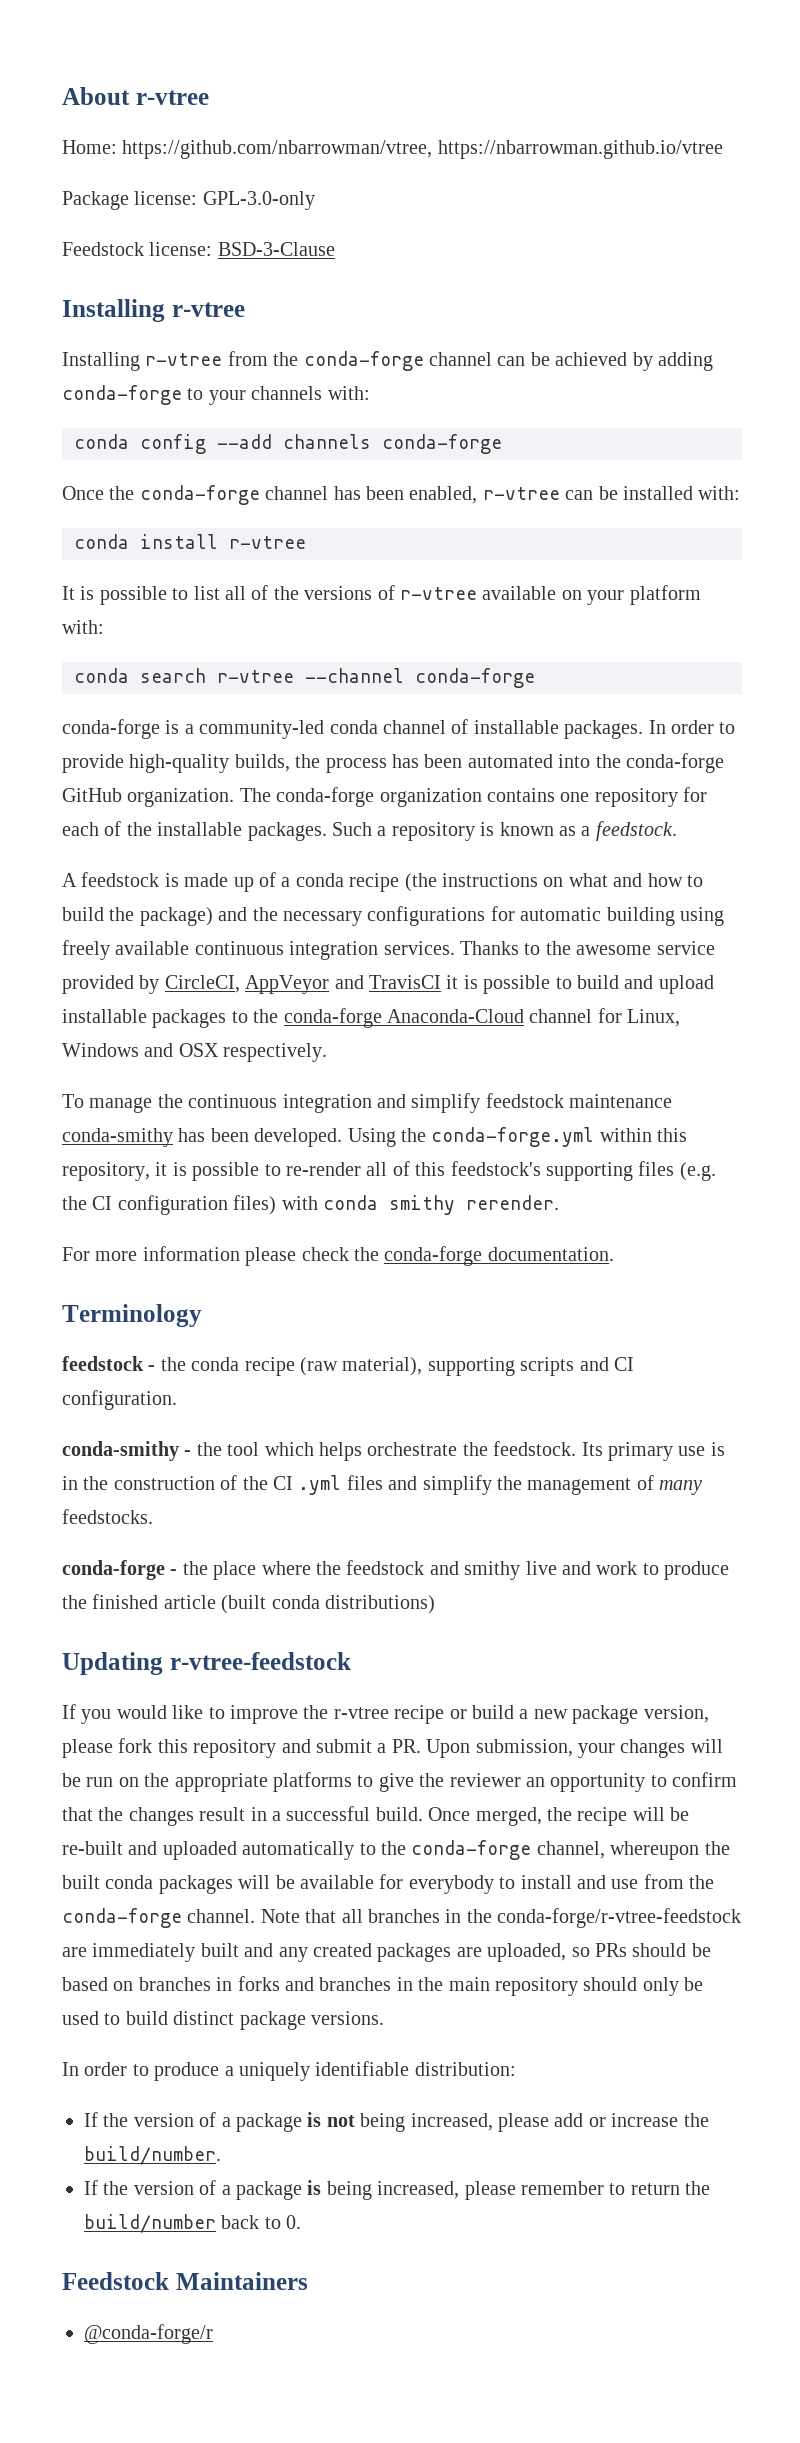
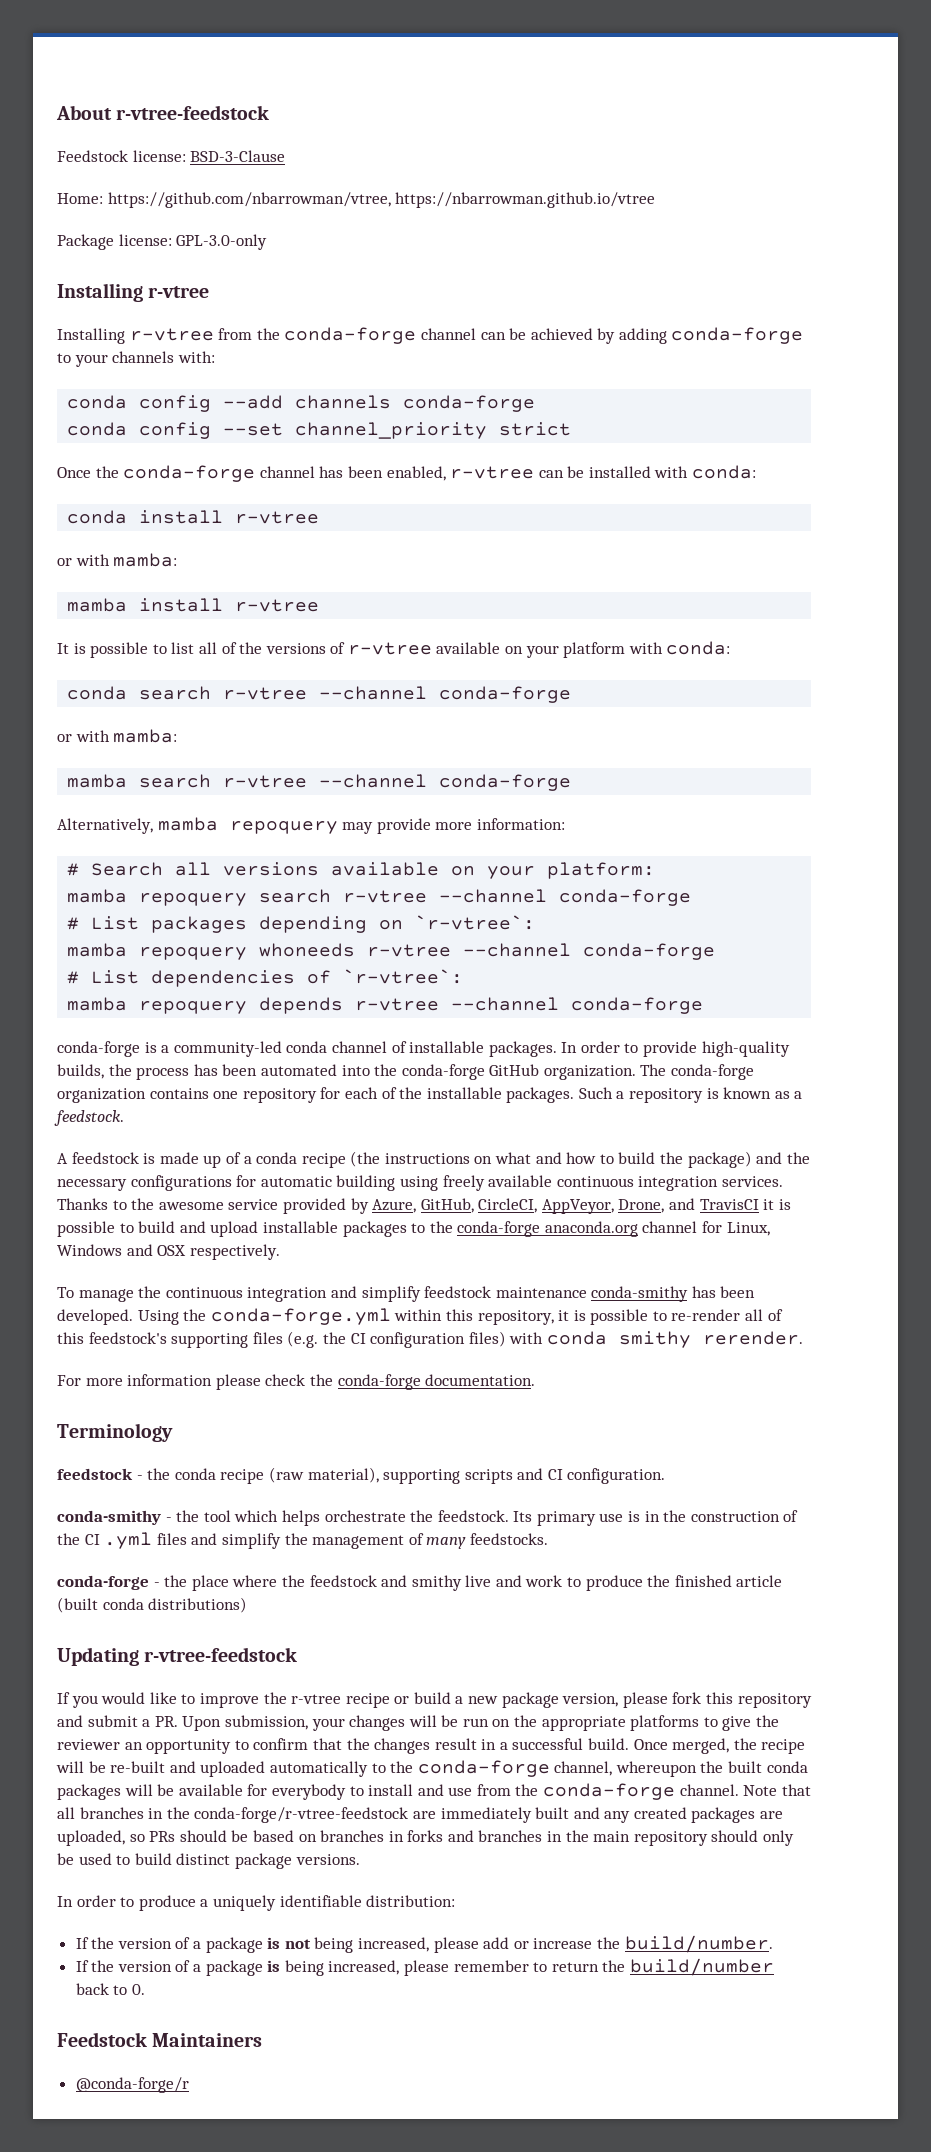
[135,90,209,105] r-vtree -> [116,105,270,120] [57,150,286,162] r-vtree-feedstock // Feedstock license: BSD-3-Clause
[62,242,335,256] // Feedstock license: BSD-3-Clause -> (268, 242) none
(502, 444) none -> [67,422,572,439] // conda config --set channel_priority strict
[698,486,741,500] with: -> [654,465,757,479] with conda:
(306, 542) none -> [57,553,178,567] [67,598,320,612] // or with mamba: // mamba install r-vtree
[62,620,104,634] with: -> [628,641,731,655] with conda:
(535, 678) none -> [57,729,178,743] [67,774,572,791] [57,817,565,834] [67,862,656,879] [67,889,692,906] [67,915,536,933] [67,943,716,960] [67,969,464,987] [67,997,704,1014] // or with mamba: // mamba search r-vtree --channel conda-forge // Alternatively, mamba repoquery may provide more information: // # Search all versions available on your platform: // mamba repoquery search r-vtree --channel conda-forge // # List packages depending on `r-vtree`: // mamba repoquery whoneeds r-vtree --channel conda-forge // # List dependencies of `r-vtree`: // mamba repoquery depends r-vtree --channel conda-forge
[164,975,330,994] CircleCI, AppVeyor -> [372,1198,665,1214] Azure, GitHub, CircleCI, AppVeyor, Drone,
[387,1009,524,1023] Anaconda-Cloud -> [544,1221,638,1237] anaconda.org

